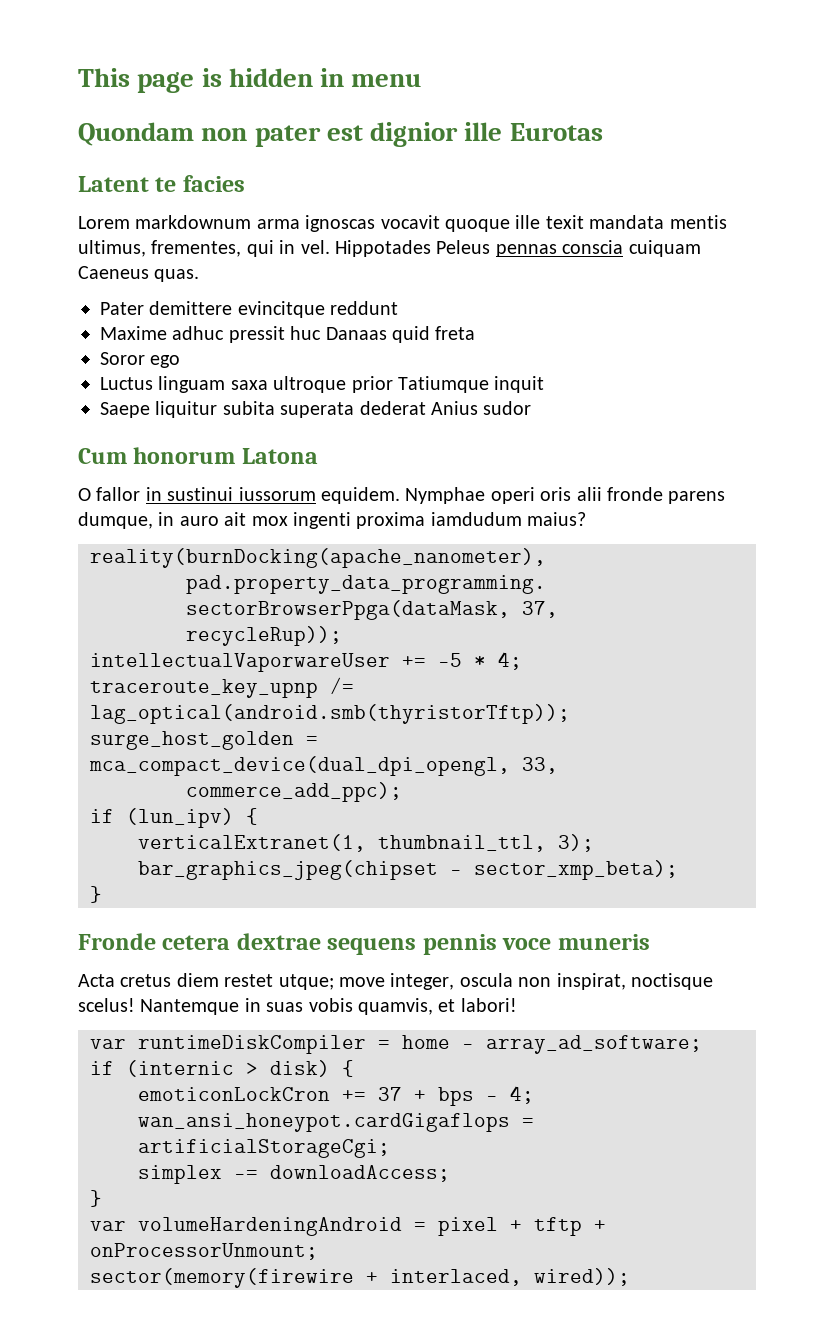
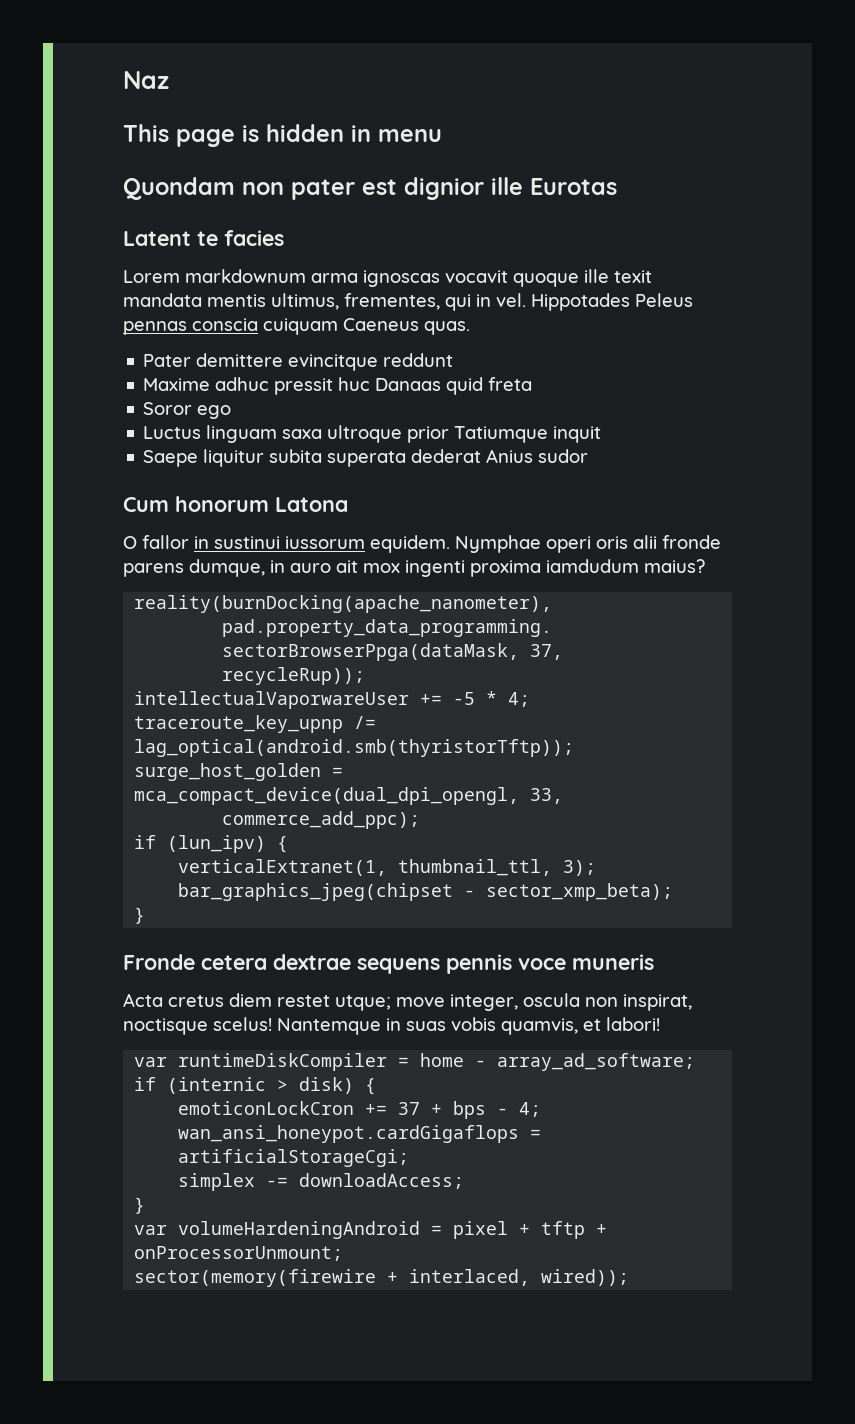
(78, 77) none -> [123,71,169,89] Naz //

